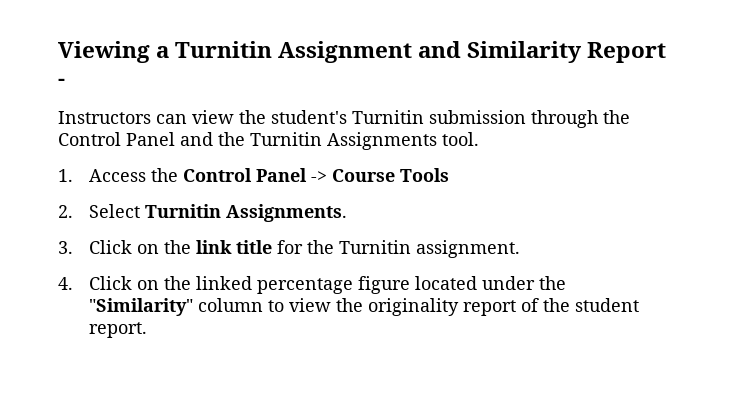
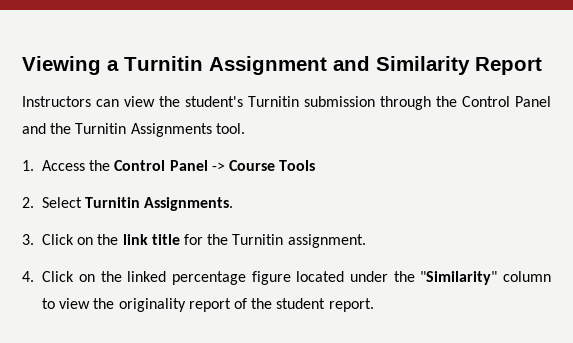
[58,78,65,86] - -> (542, 66) none

